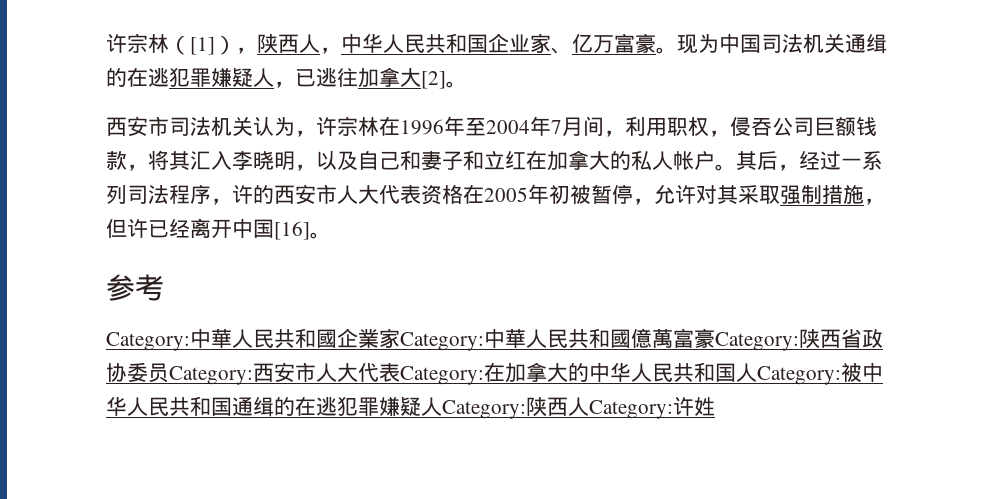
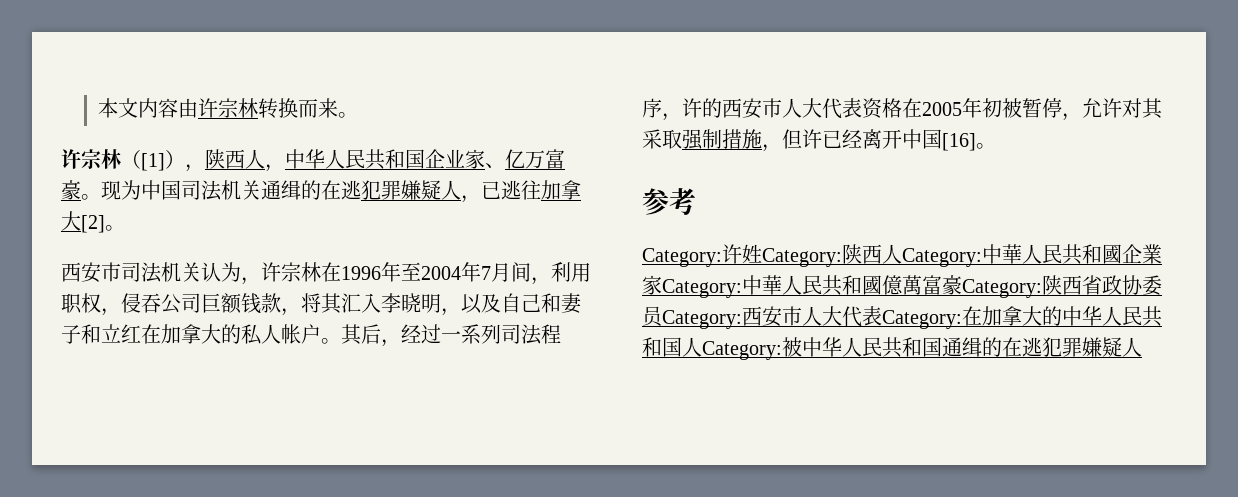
(106, 43) none -> [98,98,359,119] 本文内容由许宗林转换而来。 //
(190, 341) none -> [722,244,982,267] 许姓Category:陕西人Category:
[442,397,715,419] Category:陕西人Category:许姓 -> (1142, 347) none

